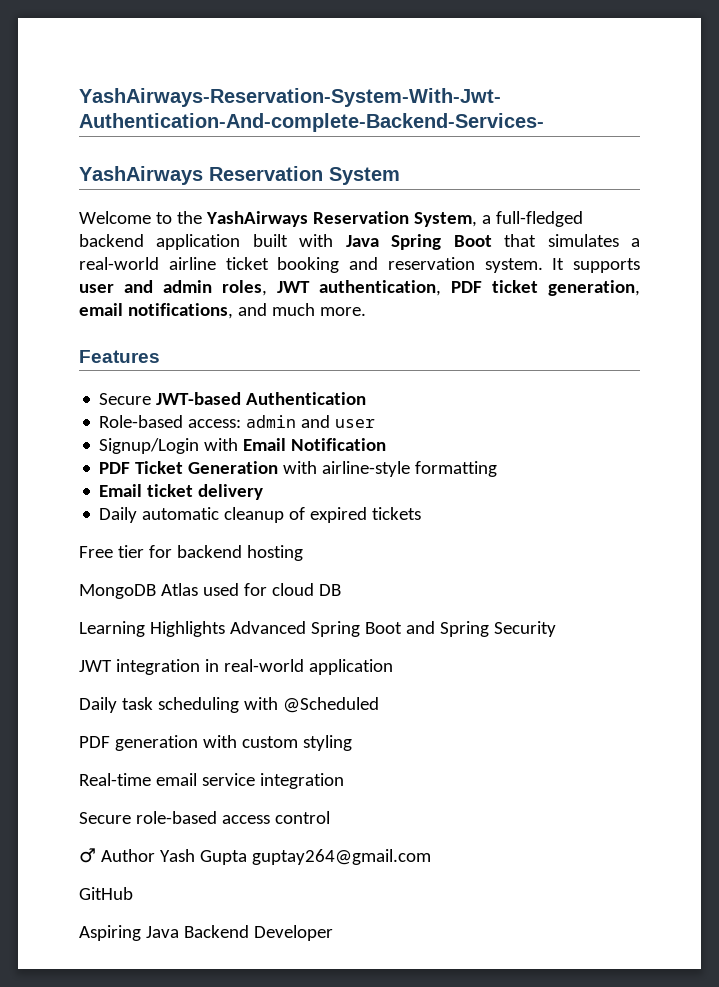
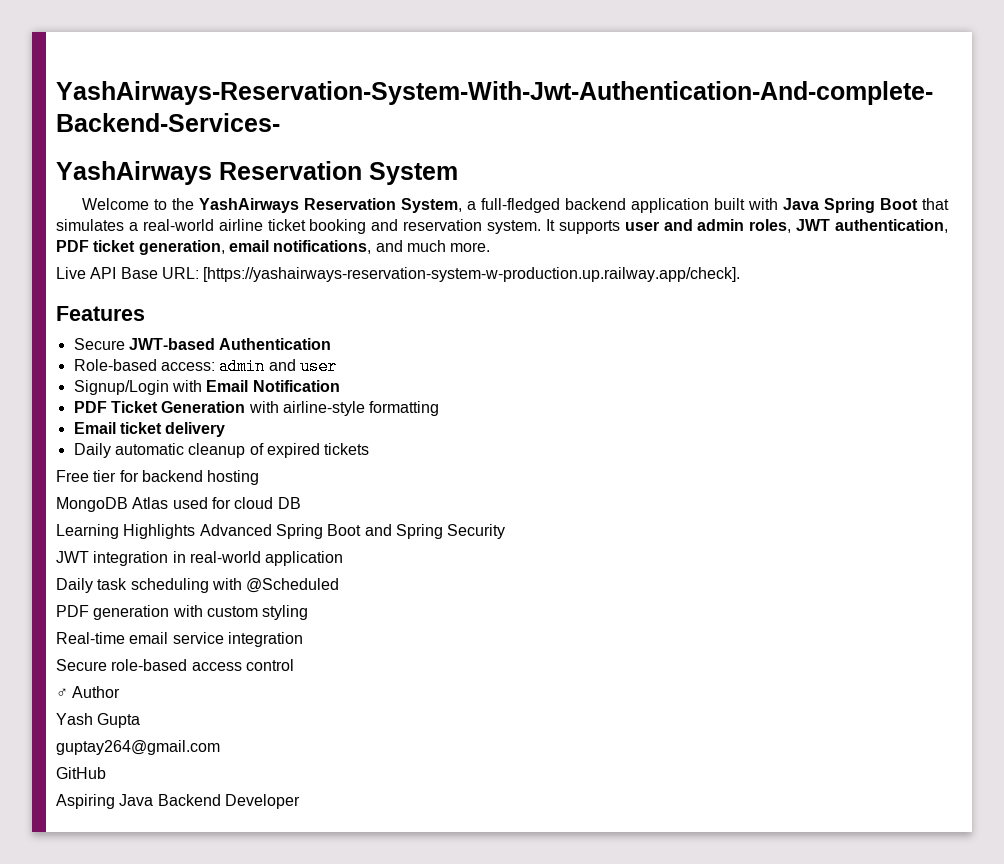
(366, 311) none -> [56,267,741,282] // Live API Base URL: [https://yashairways-reservation-system-w-production.up.railway.app/check].
(155, 855) none -> (121, 692) //
(247, 857) none -> (141, 720) //

